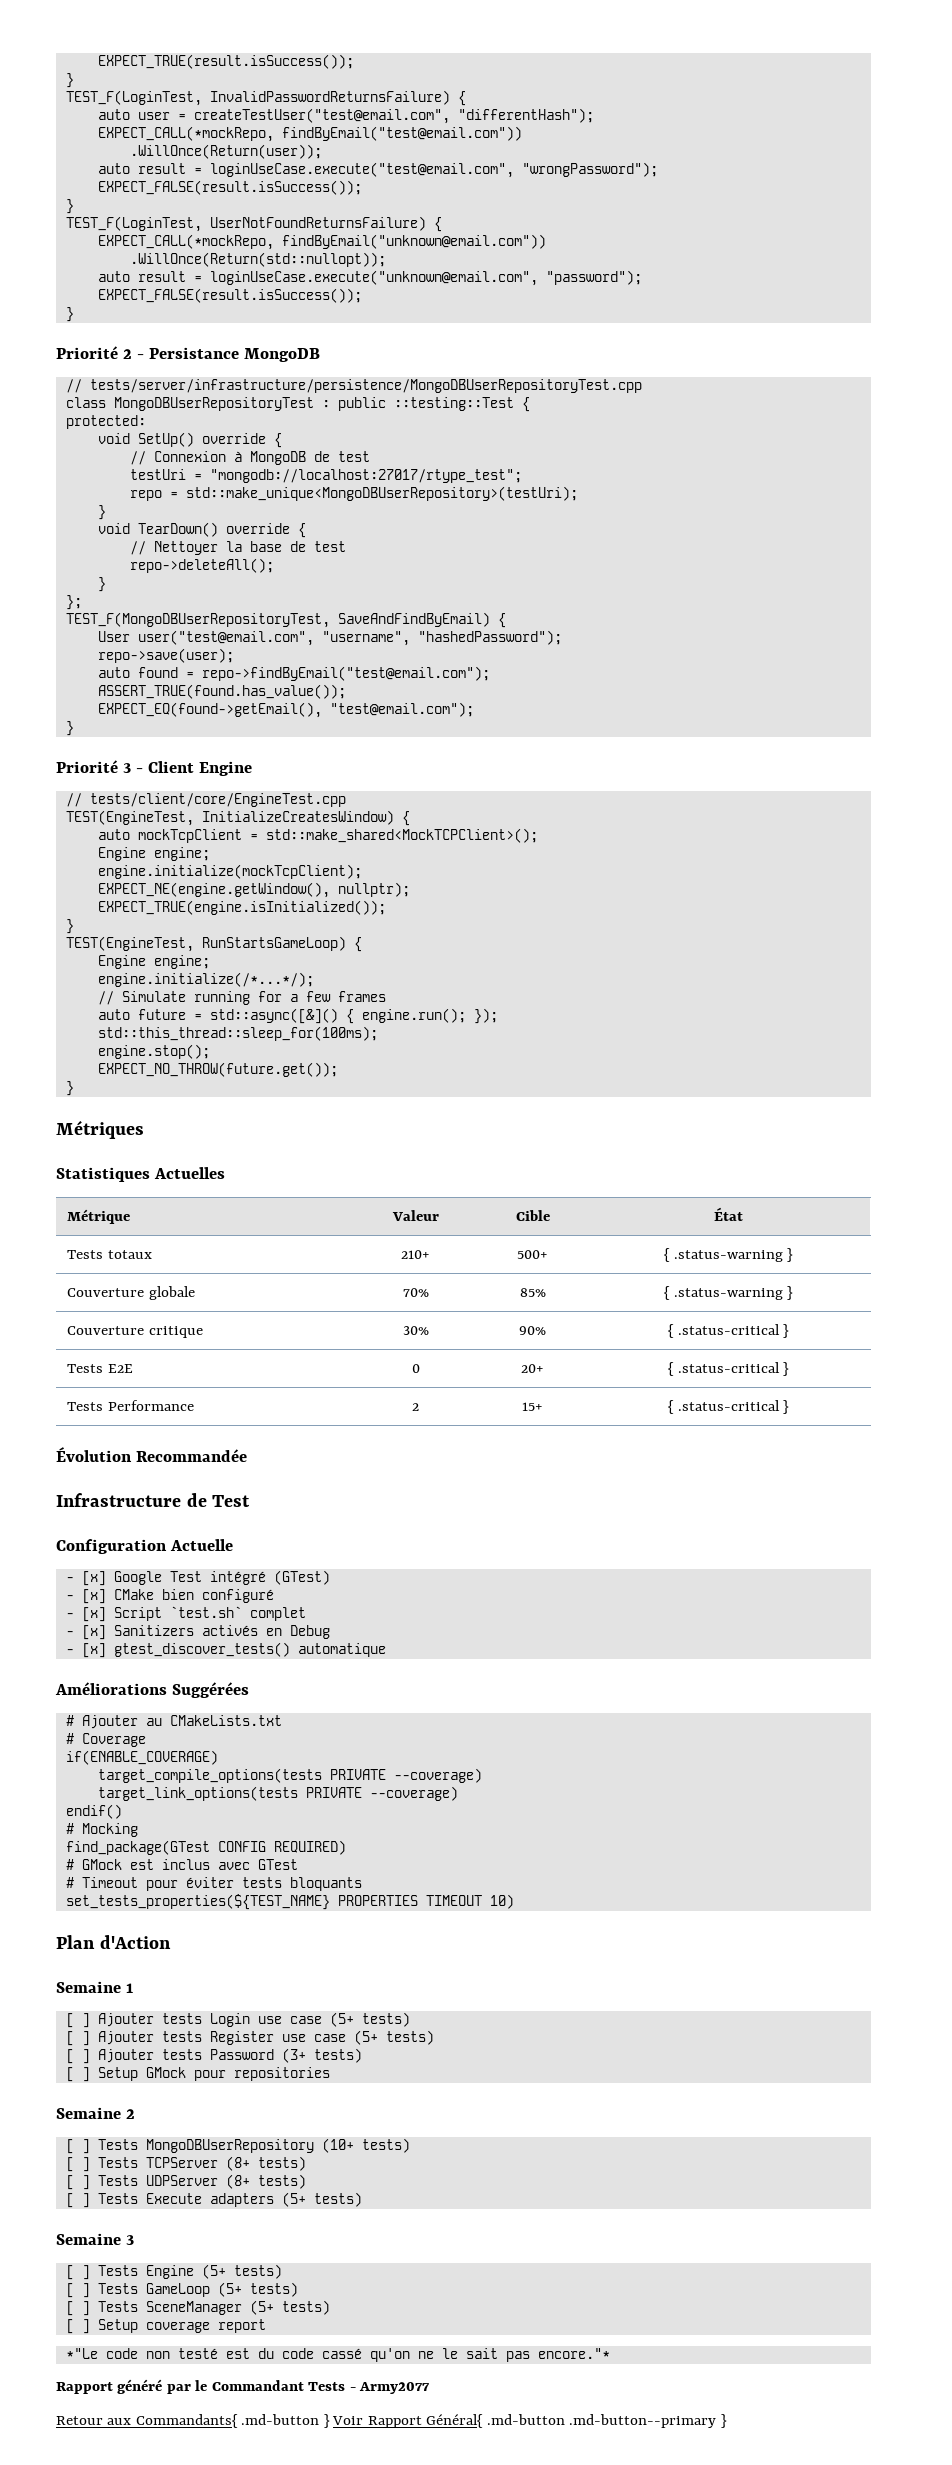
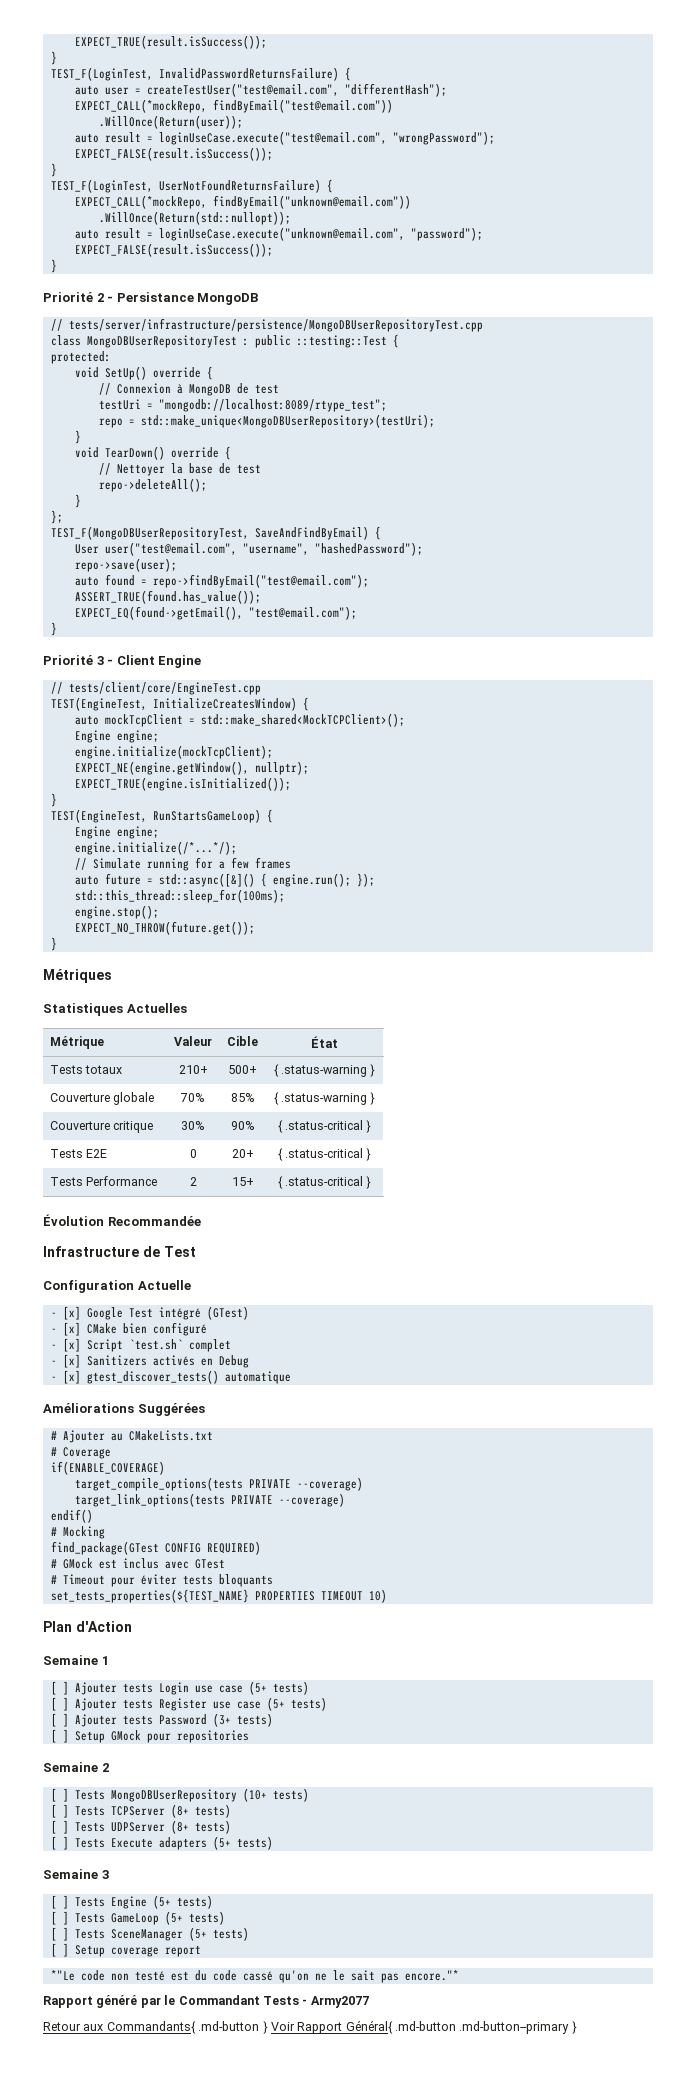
[209,469,522,483] "mongodb://localhost:27017/rtype_test"; -> [158,399,387,412] "mongodb://localhost:8089/rtype_test";

